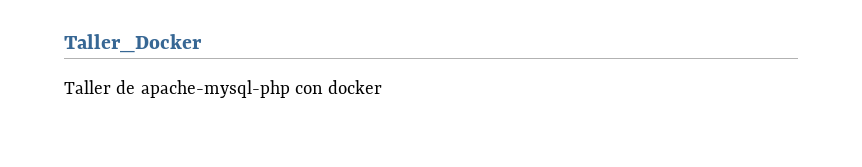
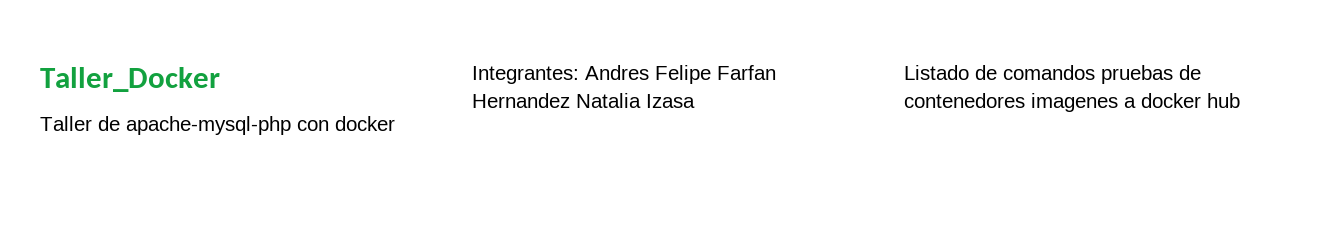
(383, 87) none -> [472,65,776,84] [472,93,695,108] [904,65,1201,84] [904,93,1240,112] Integrantes: Andres Felipe Farfan Hernandez Natalia Izasa // Listado de comandos pruebas de contenedores imagenes a docker hub

